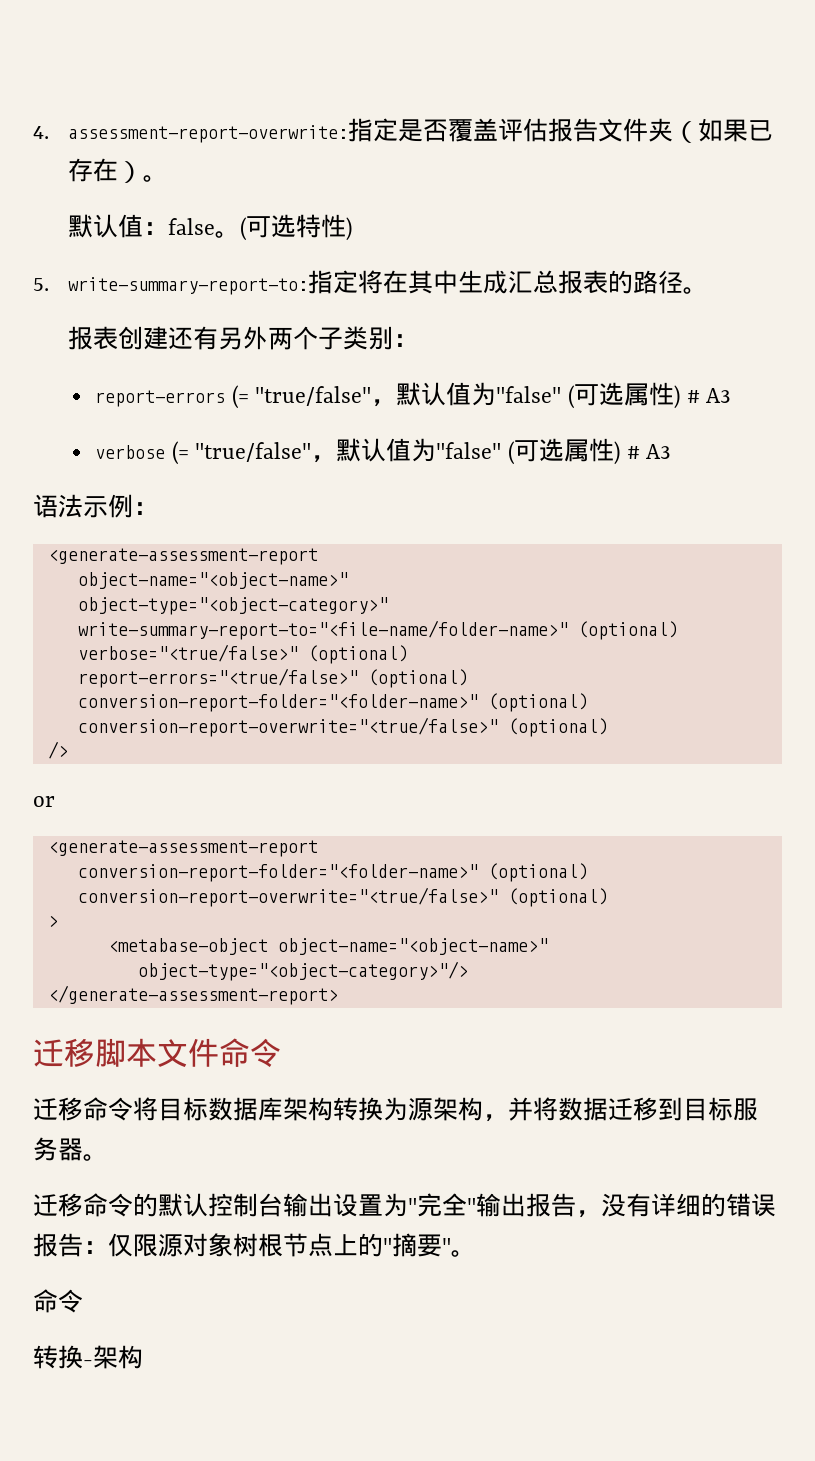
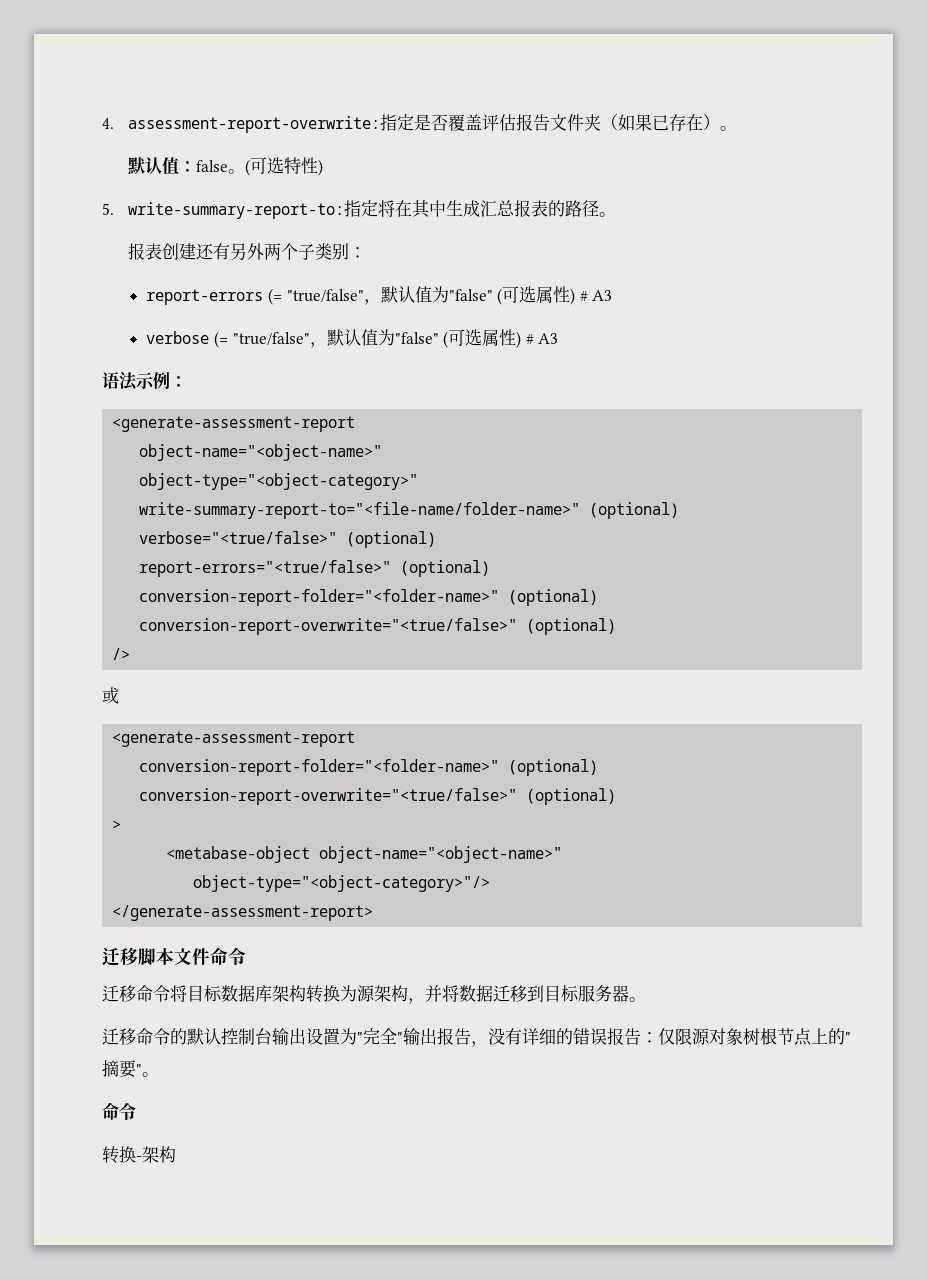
[33,796,55,807] or -> [102,687,119,704] 或

